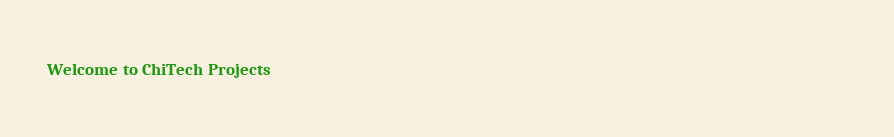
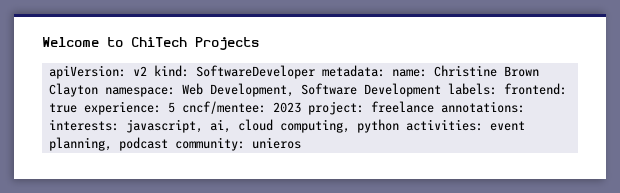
(271, 70) none -> [49,65,540,79] [49,83,568,97] [49,101,526,115] [49,119,526,133] [49,137,302,151] // apiVersion: v2 kind: SoftwareDeveloper metadata: name: Christine Brown Clayton namespace: Web Development, Software Development labels: frontend: true experience: 5 cncf/mentee: 2023 project: freelance annotations: interests: javascript, ai, cloud computing, python activities: event planning, podcast community: unieros

